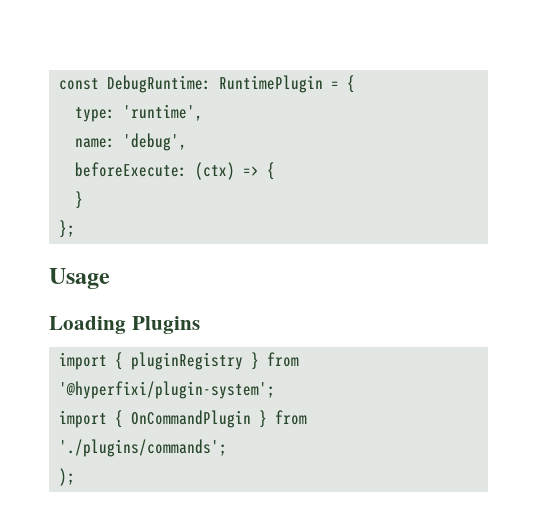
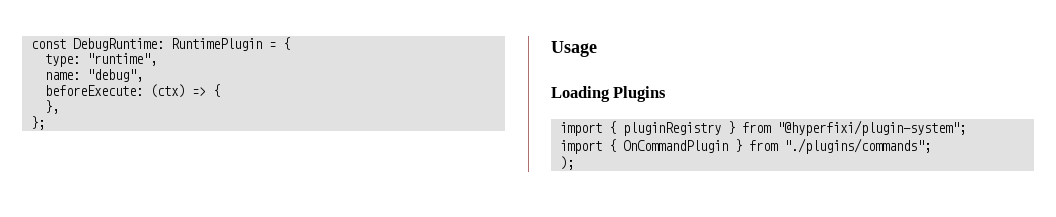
[122,104,203,121] 'runtime', -> [87,53,158,66] "runtime",
[122,133,187,151] 'debug', -> [87,69,144,82] "debug",
[74,191,83,209] } -> [45,100,60,114] },
[58,381,275,399] '@hyperfixi/plugin-system'; -> [777,120,967,136] "@hyperfixi/plugin-system";
[58,439,227,457] './plugins/commands'; -> [784,138,932,154] "./plugins/commands";

